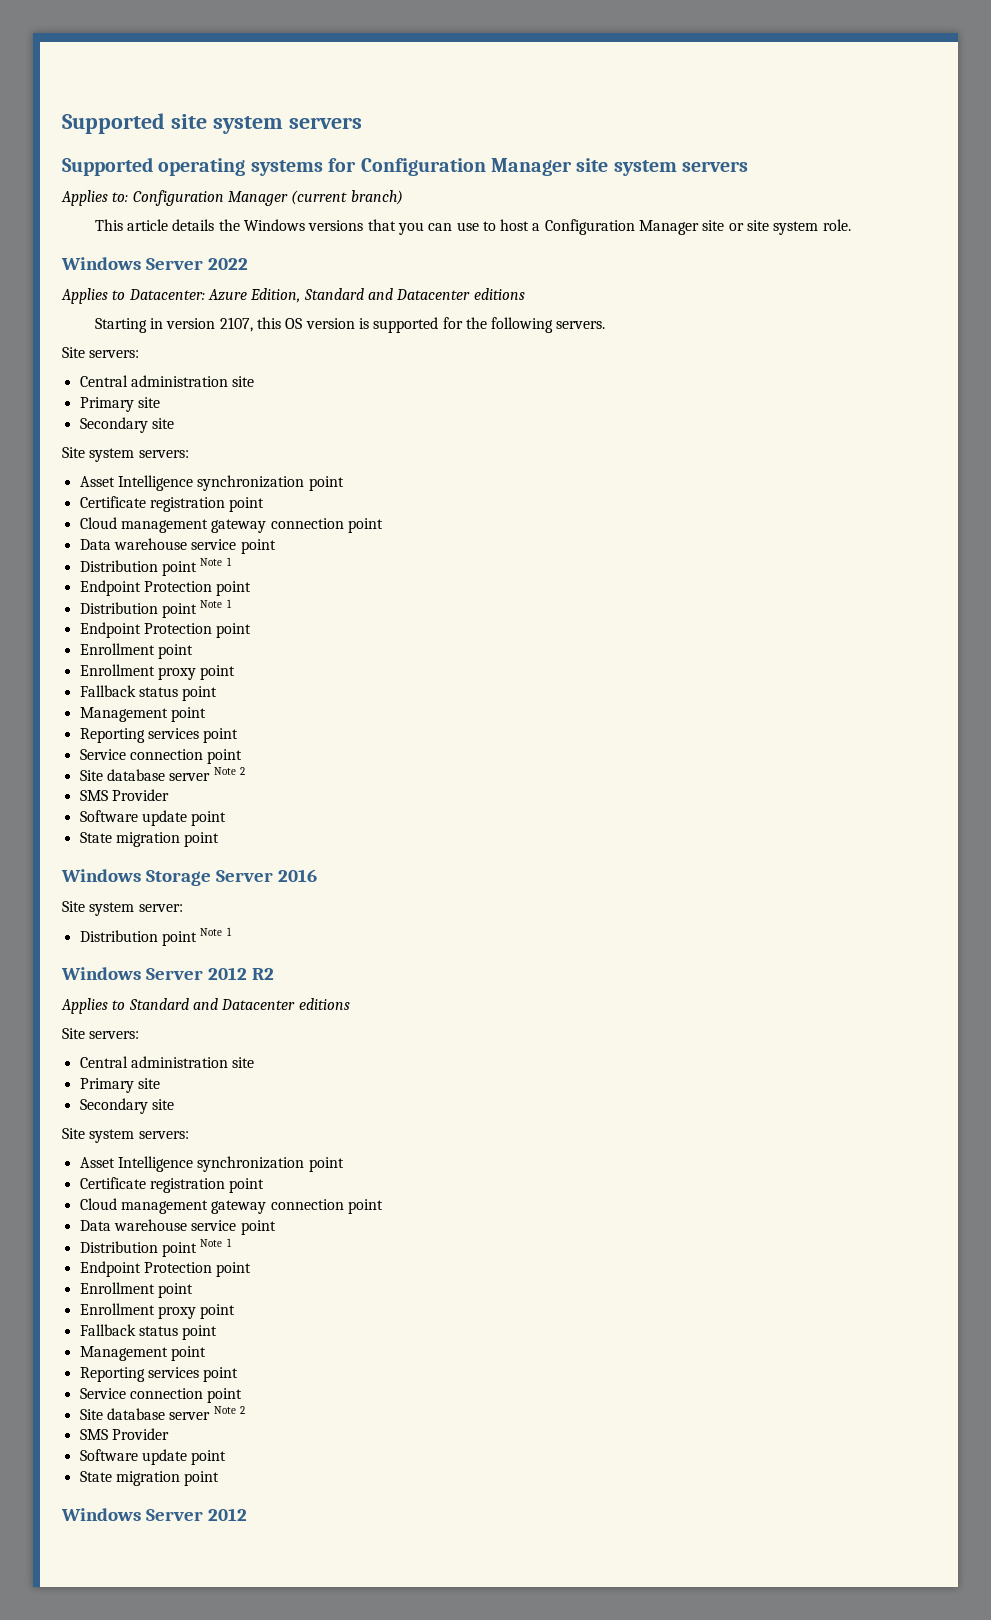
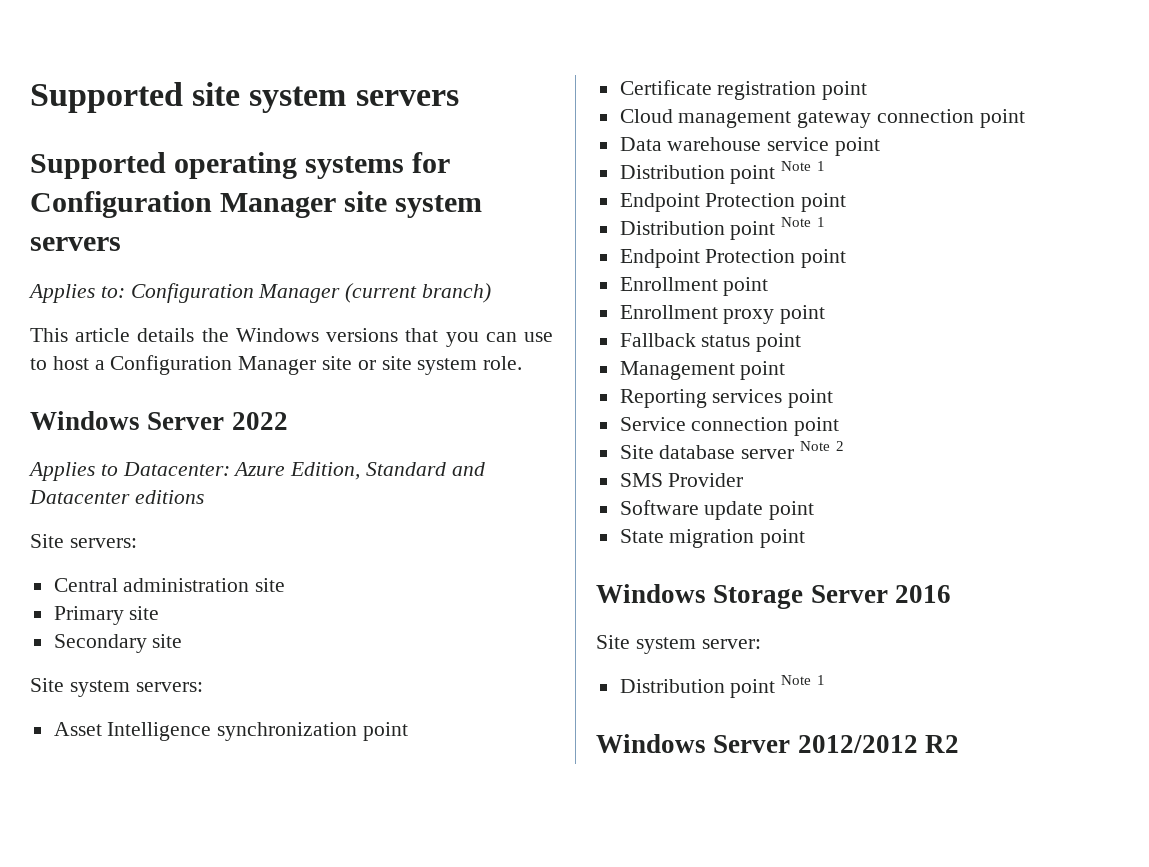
[94,317,606,333] // Starting in version 2107, this OS version is supported for the following servers. -> (204, 497) none
[207,967,247,980] 2012 -> [797,735,918,753] 2012/2012
[61,998,350,1014] [62,1028,140,1039] [79,1056,255,1068] [79,1078,160,1093] [79,1098,174,1114] [62,1128,189,1143] [79,1156,344,1172] [79,1177,265,1193] [79,1198,383,1214] [79,1219,276,1235] [79,1238,232,1257] [79,1261,252,1277] [79,1282,193,1298] [79,1303,236,1319] [79,1324,218,1340] [79,1346,206,1361] [79,1367,239,1382] [79,1388,243,1403] [79,1406,245,1420] [79,1428,169,1440] [79,1449,227,1465] [79,1471,220,1486] [61,1508,247,1521] // Applies to Standard and Datacenter editions // Site servers: // Central administration site // Primary site // Secondary site // Site system servers: // Asset Intelligence synchronization point // Certificate registration point // Cloud management gateway connection point // Data warehouse service point // Distribution point Note 1 // Endpoint Protection point // Enrollment point // Enrollment proxy point // Fallback status point // Management point // Reporting services point // Service connection point // Site database server Note 2 // SMS Provider // Software update point // State migration point // Windows Server 2012 -> (959, 744) none

